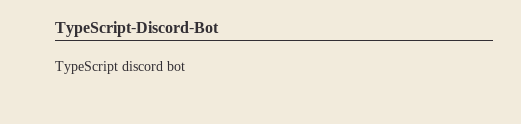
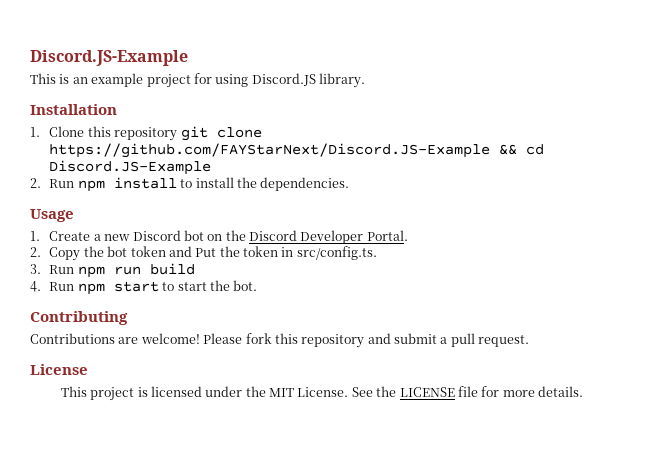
[55,21,219,37] [55,61,185,74] TypeScript-Discord-Bot // TypeScript discord bot -> [30,50,188,66] [30,73,365,88] [30,104,117,115] [30,126,262,141] [49,143,545,158] [49,160,212,175] [30,177,350,192] [30,209,74,222] [30,230,408,244] [30,246,377,261] [30,263,195,278] [30,280,258,295] [30,311,128,325] [30,333,530,348] [30,364,88,375] [60,386,584,401] Discord.JS-Example // This is an example project for using Discord.JS library. // Installation // 1. Clone this repository git clone https://github.com/FAYStarNext/Discord.JS-Example && cd Discord.JS-Example // 2. Run npm install to install the dependencies. // Usage // 1. Create a new Discord bot on the Discord Developer Portal. // 2. Copy the bot token and Put the token in src/config.ts. // 3. Run npm run build // 4. Run npm start to start the bot. // Contributing // Contributions are welcome! Please fork this repository and submit a pull request. // License // This project is licensed under the MIT License. See the LICENSE file for more details.

